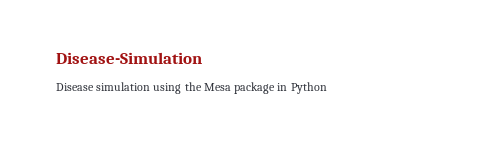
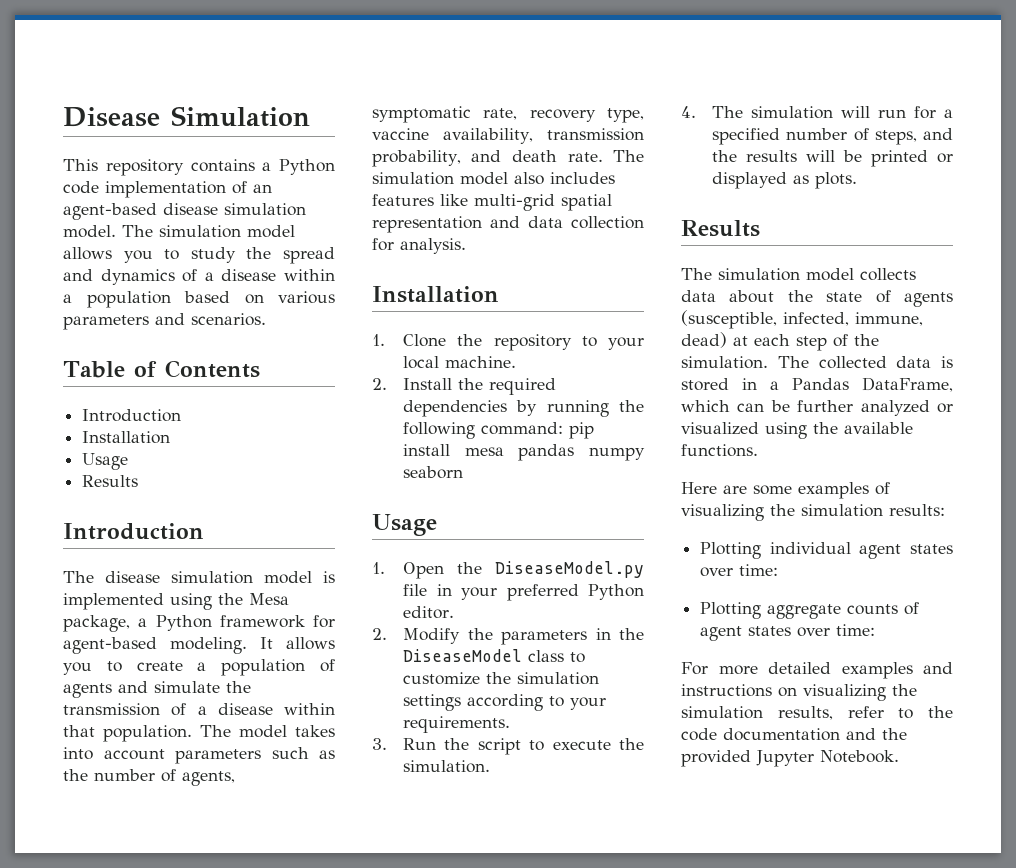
[56,52,202,64] [56,82,327,94] Disease-Simulation // Disease simulation using the Mesa package in Python -> [63,106,310,127] [63,159,335,176] [63,181,272,198] [63,203,306,220] [63,225,295,238] [63,247,335,264] [63,269,335,285] [63,291,335,308] [63,313,266,330] [63,360,260,378] [82,409,182,422] [82,431,171,444] [82,453,129,470] [82,475,139,487] [63,523,204,540] [63,571,335,584] [63,593,289,610] [63,615,335,632] [63,637,335,654] [63,659,335,676] [63,681,251,698] [63,703,335,716] [63,725,335,742] [63,747,335,764] [63,769,235,786] [372,106,644,123] [372,128,644,144] [372,150,644,167] [372,172,615,185] [372,194,612,211] [372,216,644,233] [372,238,466,254] [372,286,499,303] [372,334,644,351] [403,356,517,369] [372,378,557,395] [403,400,644,417] [403,422,595,439] [403,444,645,461] [403,466,464,479] [372,514,437,536] [372,561,644,579] [403,584,644,601] [403,606,455,619] [372,628,644,645] [403,649,586,663] [403,672,600,685] [403,694,607,711] [403,716,511,733] [372,738,644,755] [403,760,491,773] [681,106,953,119] [712,128,953,145] [712,150,953,167] [712,172,858,189] [681,220,760,237] [681,268,916,281] [681,290,953,307] [681,310,923,329] [681,332,879,351] [681,356,953,369] [681,377,953,392] [681,400,953,416] [681,422,913,439] [681,444,758,457] [681,482,890,499] [681,504,945,521] [700,542,953,559] [700,564,779,577] [700,602,920,619] [700,624,876,641] [681,662,953,679] [681,684,917,701] [681,706,953,720] [681,728,907,741] [681,750,899,767] Disease Simulation // This repository contains a Python code implementation of an agent-based disease simulation model. The simulation model allows you to study the spread and dynamics of a disease within a population based on various parameters and scenarios. // Table of Contents // Introduction // Installation // Usage // Results // Introduction // The disease simulation model is implemented using the Mesa package, a Python framework for agent-based modeling. It allows you to create a population of agents and simulate the transmission of a disease within that population. The model takes into account parameters such as the number of agents, symptomatic rate, recovery type, vaccine availability, transmission probability, and death rate. The simulation model also includes features like multi-grid spatial representation and data collection for analysis. // Installation // 1. Clone the repository to your local machine. // 2. Install the required dependencies by running the following command: pip install mesa pandas numpy seaborn // Usage // 1. Open the DiseaseModel.py file in your preferred Python editor. // 2. Modify the parameters in the DiseaseModel class to customize the simulation settings according to your requirements. // 3. Run the script to execute the simulation. // 4. The simulation will run for a specified number of steps, and the results will be printed or displayed as plots. // Results // The simulation model collects data about the state of agents (susceptible, infected, immune, dead) at each step of the simulation. The collected data is stored in a Pandas DataFrame, which can be further analyzed or visualized using the available functions. // Here are some examples of visualizing the simulation results: // Plotting individual agent states over time: // Plotting aggregate counts of agent states over time: // For more detailed examples and instructions on visualizing the simulation results, refer to the code documentation and the provided Jupyter Notebook.

